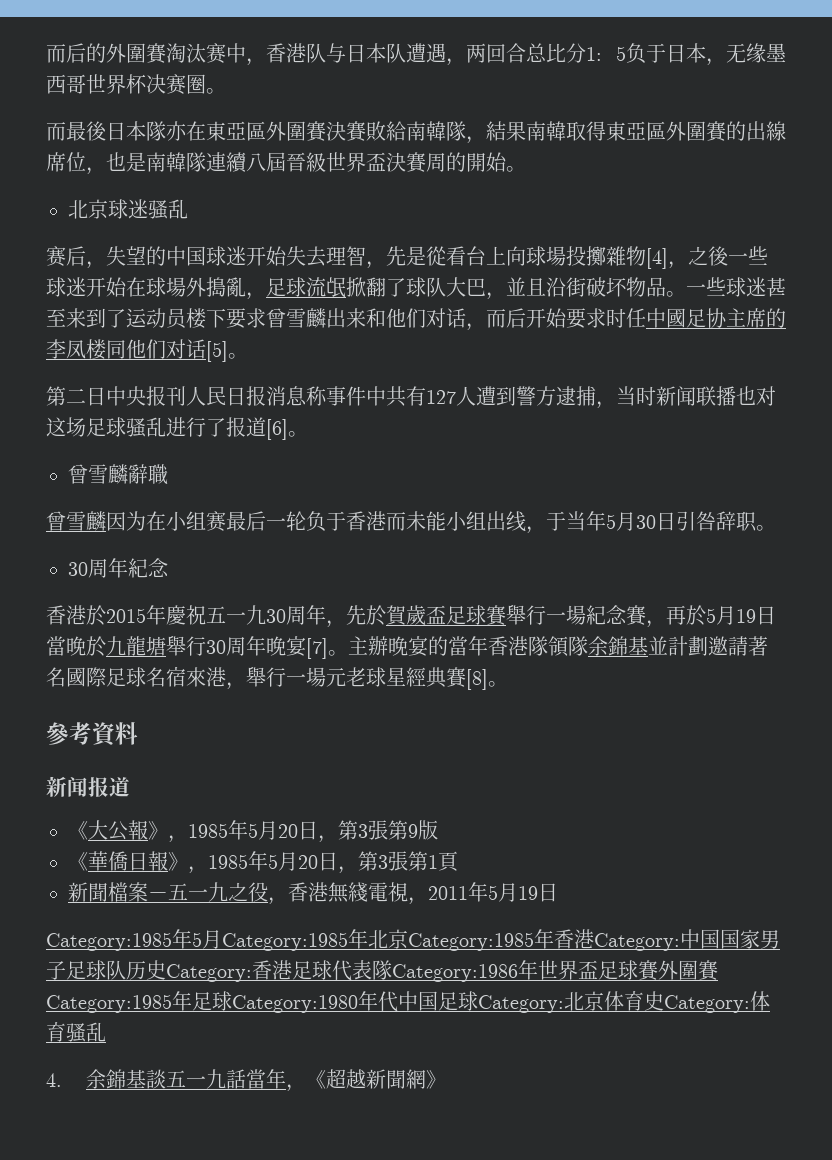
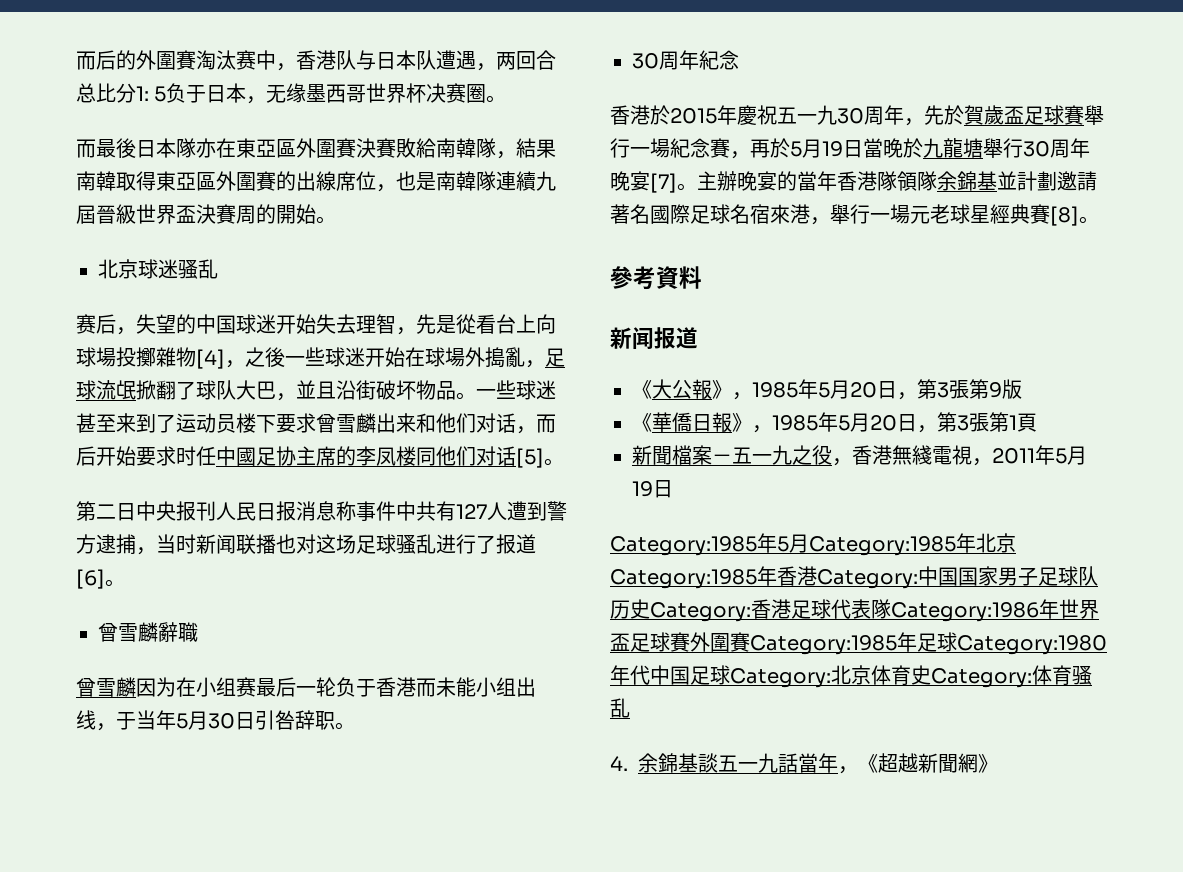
[246,153,266,172] 八 -> [536,171,556,191] 九

